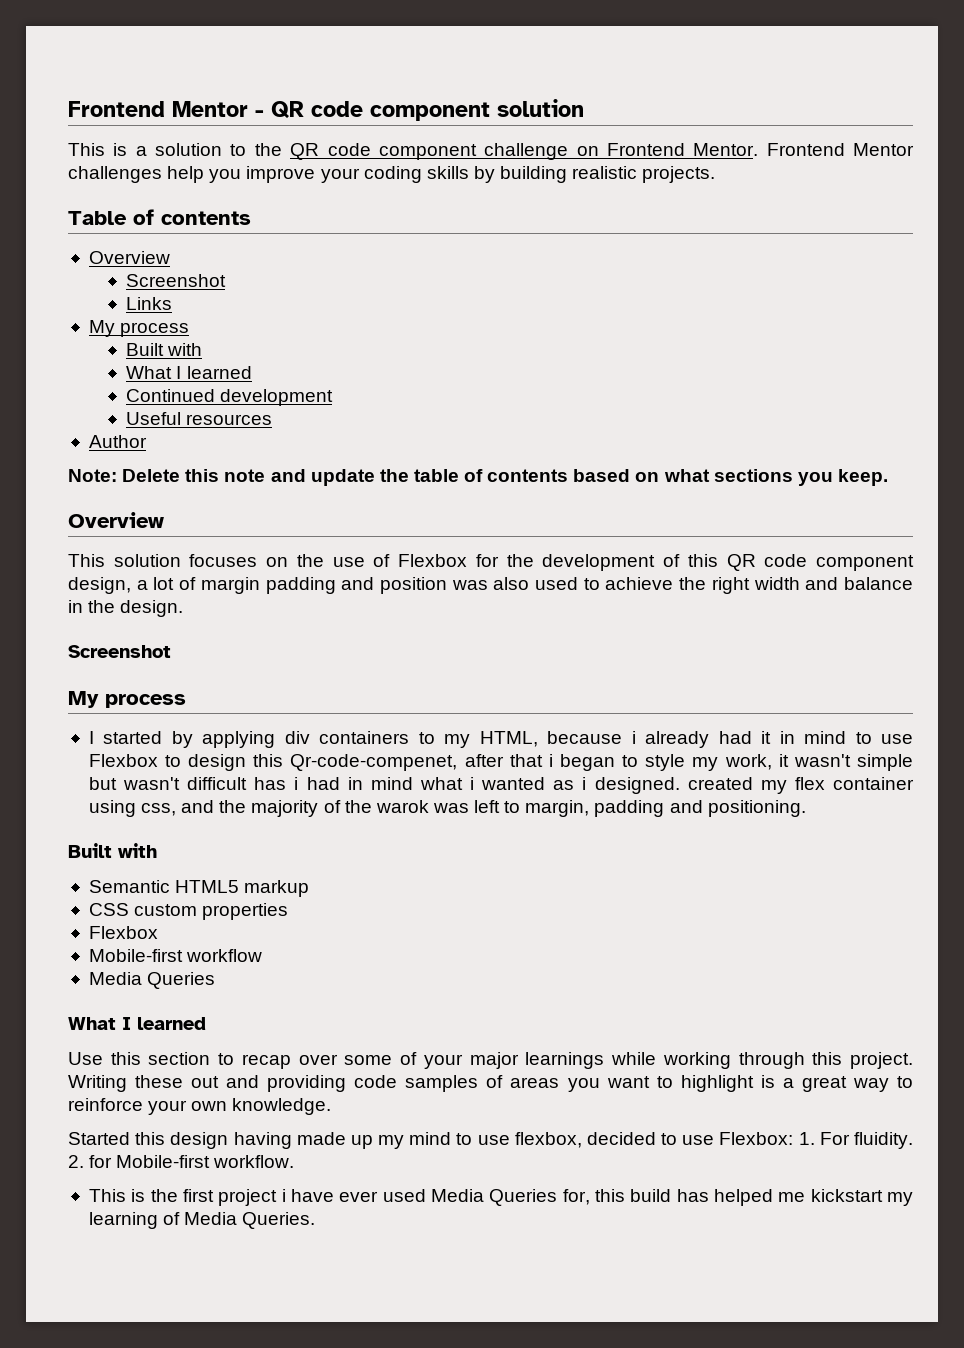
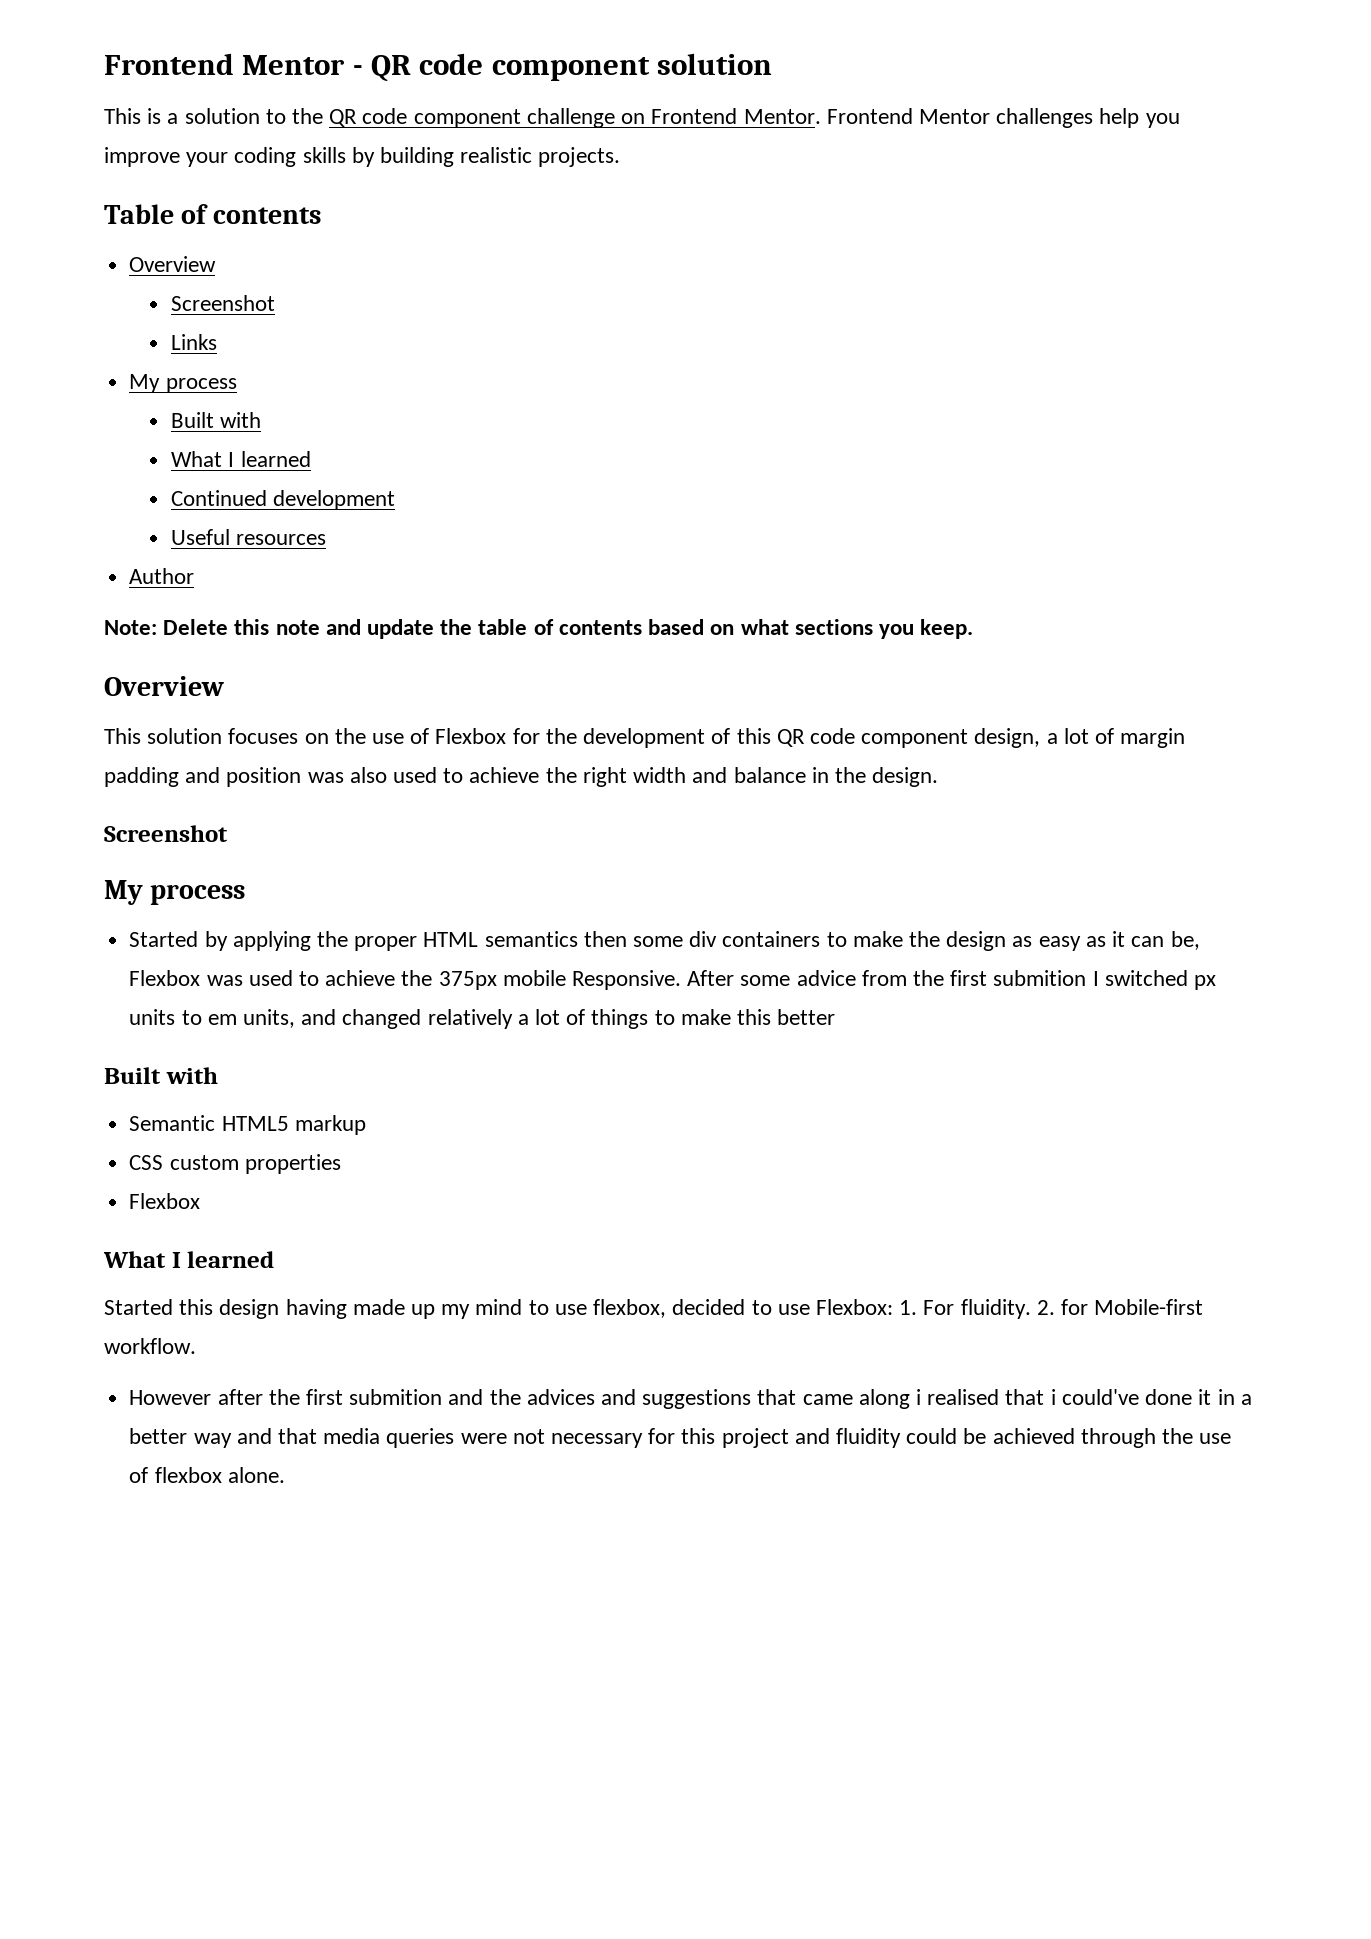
[88,731,914,748] [88,754,913,771] [88,777,914,794] [88,800,806,817] I started by applying div containers to my HTML, because i already had it in mind to use Flexbox to design this Qr-code-compenet, after that i began to style my work, it wasn't simple but wasn't difficult has i had in mind what i wanted as i designed. created my flex container using css, and the majority of the warok was left to margin, padding and positioning. -> [129,931,1200,951] [129,970,1217,990] [129,1009,836,1029] Started by applying the proper HTML semantics then some div containers to make the design as easy as it can be, Flexbox was used to achieve the 375px mobile Responsive. After some advice from the first submition I switched px units to em units, and changed relatively a lot of things to make this better
[88,949,263,962] [88,972,216,989] [68,1017,206,1030] [68,1052,914,1069] [68,1075,913,1092] [68,1098,332,1115] // Mobile-first workflow // Media Queries // What I learned // Use this section to recap over some of your major learnings while working through this project. Writing these out and providing code samples of areas you want to highlight is a great way to reinforce your own knowledge. -> [103,1251,275,1268] // What I learned
[88,1189,913,1206] [88,1212,316,1229] This is the first project i have ever used Media Queries for, this build has helped me kickstart my learning of Media Queries. -> [129,1389,1252,1409] [129,1428,1232,1448] [129,1467,285,1483] However after the first submition and the advices and suggestions that came along i realised that i could've done it in a better way and that media queries were not necessary for this project and fluidity could be achieved through the use of flexbox alone.

